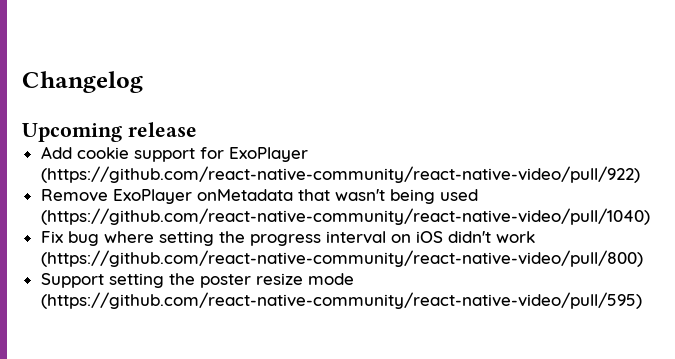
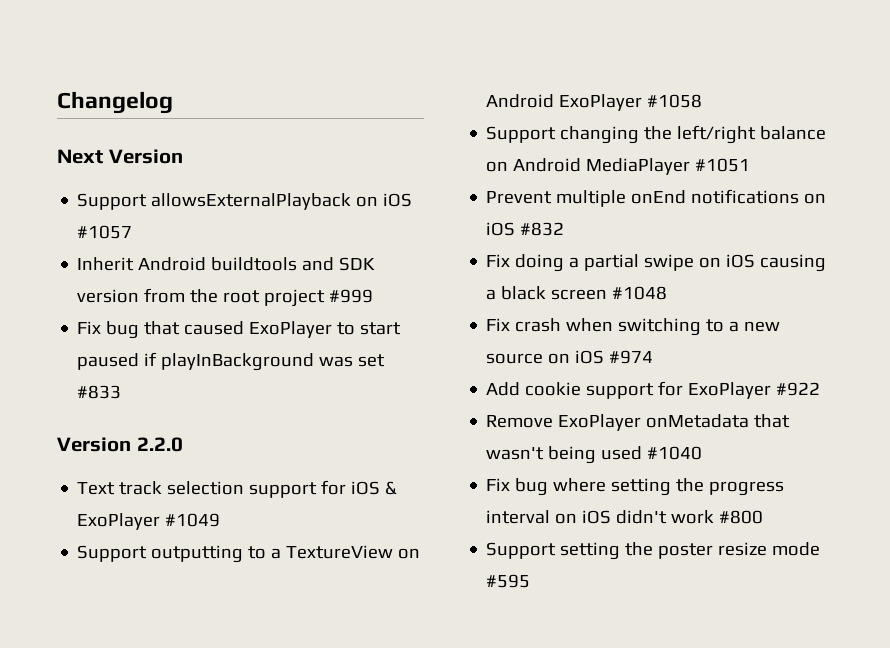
[22,122,197,142] Upcoming release -> [57,149,183,164] [77,193,413,210] [77,225,133,239] [77,257,376,271] [77,288,374,307] [77,321,402,339] [77,352,386,371] [77,385,122,399] [57,437,183,452] [77,480,398,498] [77,513,221,530] [77,545,421,563] [486,94,703,111] [486,125,827,144] [486,158,751,175] [486,189,827,207] [486,222,565,236] [486,254,827,272] [486,286,668,300] [486,318,781,336] [486,350,654,364] Next Version // Support allowsExternalPlayback on iOS #1057 // Inherit Android buildtools and SDK version from the root project #999 // Fix bug that caused ExoPlayer to start paused if playInBackground was set #833 // Version 2.2.0 // Text track selection support for iOS & ExoPlayer #1049 // Support outputting to a TextureView on Android ExoPlayer #1058 // Support changing the left/right balance on Android MediaPlayer #1051 // Prevent multiple onEnd notifications on iOS #832 // Fix doing a partial swipe on iOS causing a black screen #1048 // Fix crash when switching to a new source on iOS #974
[40,166,640,183] (https://github.com/react-native-community/react-native-video/pull/922) -> [776,382,821,396] #922
[40,208,650,225] (https://github.com/react-native-community/react-native-video/pull/1040) -> [647,446,703,460] #1040
[40,250,643,267] (https://github.com/react-native-community/react-native-video/pull/800) -> [719,510,764,524] #800
[40,292,642,309] (https://github.com/react-native-community/react-native-video/pull/595) -> [486,574,531,588] #595

